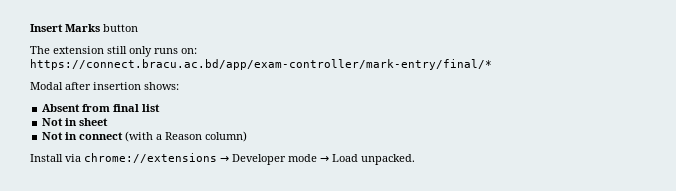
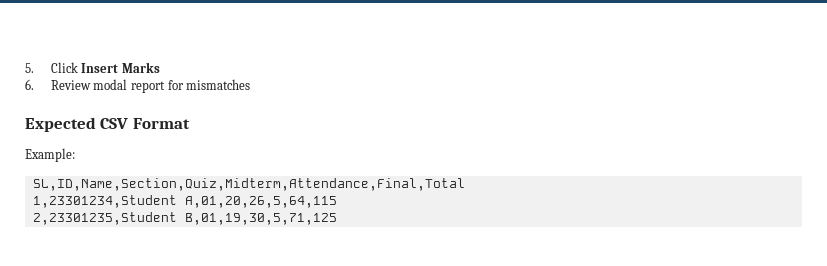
(30, 28) none -> [25,62,78,73] 5. Click
[103,24,138,32] [30,46,197,57] [30,59,492,70] [30,82,179,90] [42,104,161,112] [42,118,109,126] [42,131,248,142] [30,153,415,165] button // The extension still only runs on: https://connect.bracu.ac.bd/app/exam-controller/mark-entry/final/* // Modal after insertion shows: // Absent from final list // Not in sheet // Not in connect (with a Reason column) // Install via chrome://extensions → Developer mode → Load unpacked. -> [25,79,251,93] [25,117,190,132] [25,148,75,162] [32,178,465,191] [32,195,337,208] [32,212,337,225] // 6. Review modal report for mismatches // Expected CSV Format // Example: // SL,ID,Name,Section,Quiz,Midterm,Attendance,Final,Total // 1,23301234,Student A,01,20,26,5,64,115 // 2,23301235,Student B,01,19,30,5,71,125

